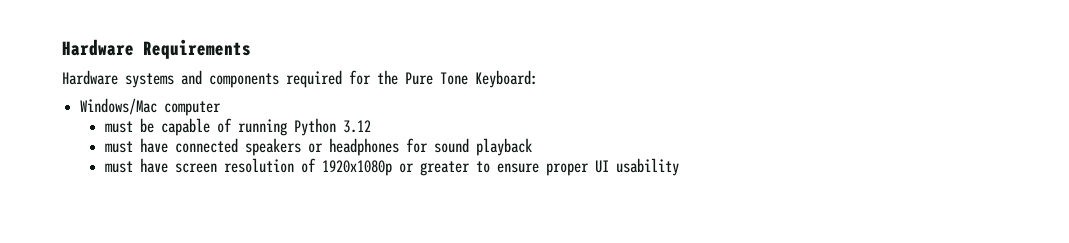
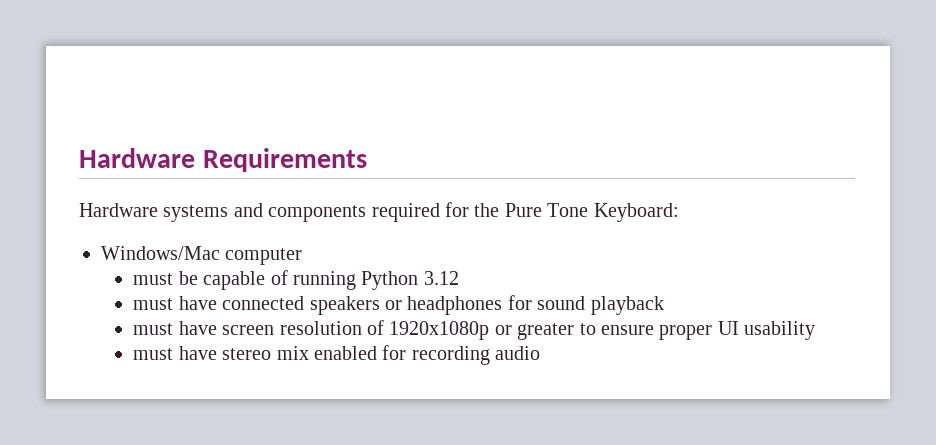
(680, 167) none -> [133,345,541,365] // must have stereo mix enabled for recording audio

